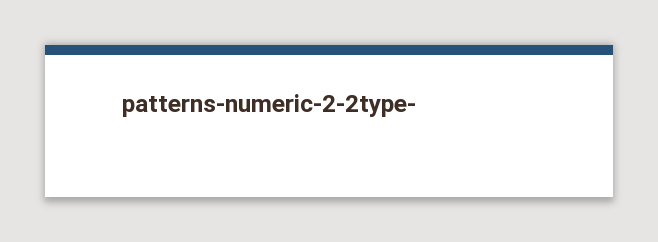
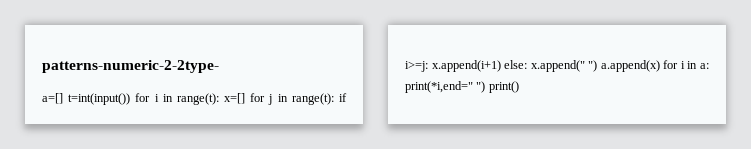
(416, 105) none -> [42,93,348,105] [405,60,709,72] [405,81,519,93] // a=[] t=int(input()) for i in range(t): x=[] for j in range(t): if i>=j: x.append(i+1) else: x.append(" ") a.append(x) for i in a: print(*i,end=" ") print()

